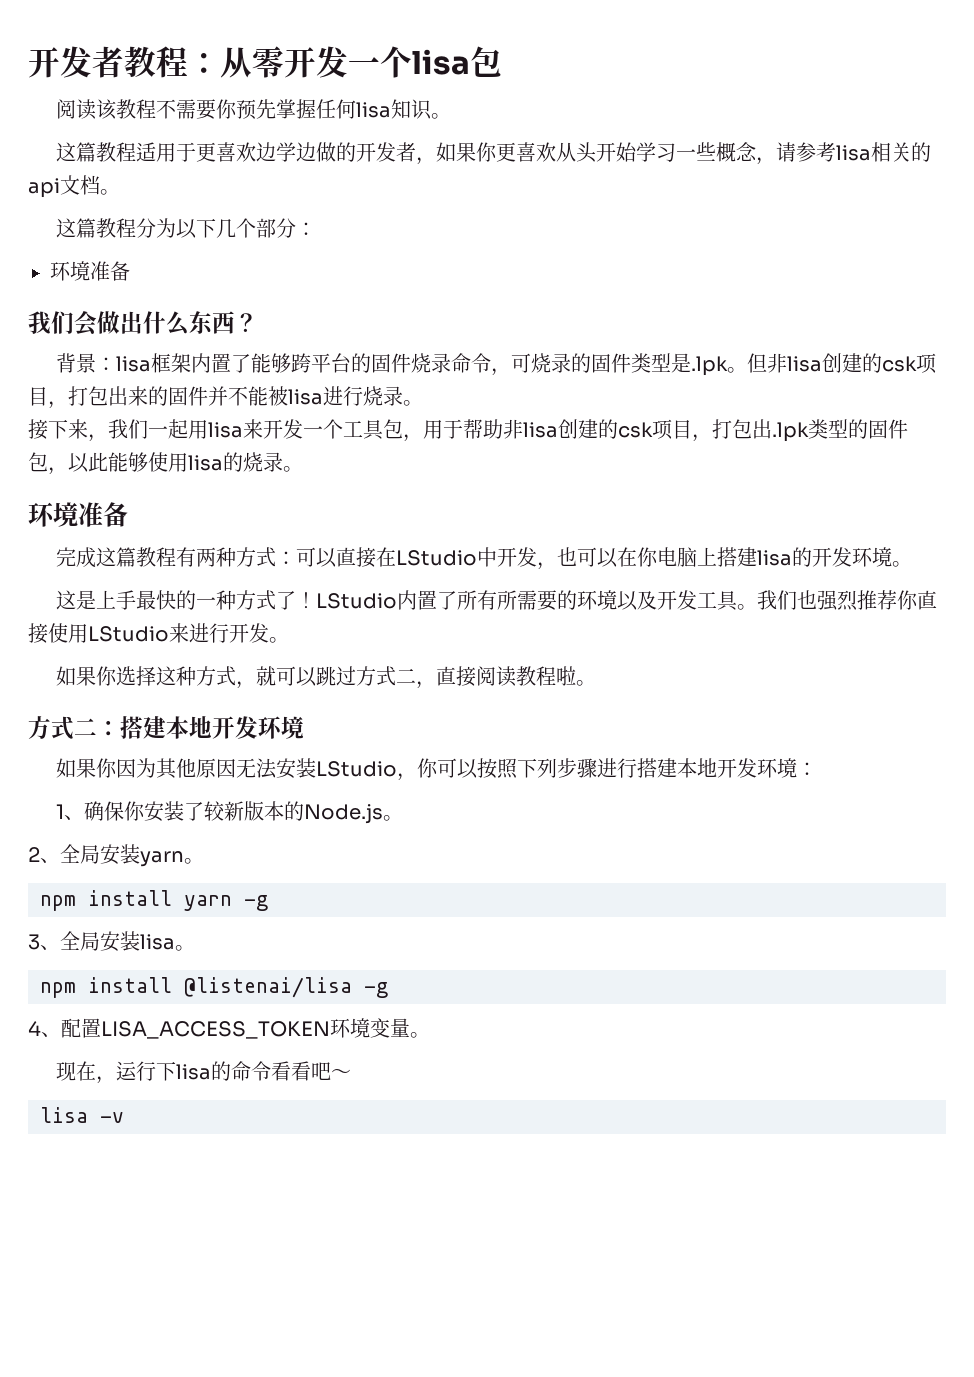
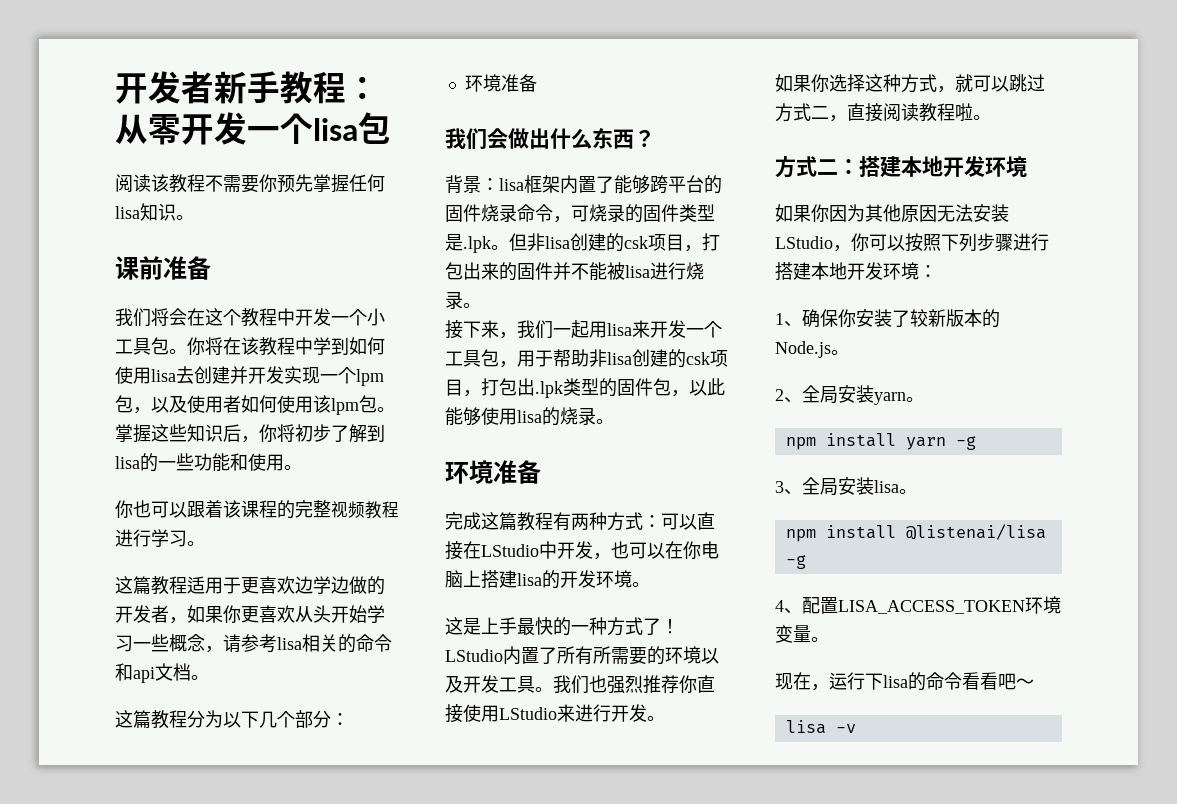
[28,46,124,78] 开发者 -> [115,71,280,104] 开发者新手
(451, 116) none -> [115,256,211,280] [115,308,385,327] [115,337,385,356] [115,366,384,386] [115,395,395,415] [115,424,385,443] [115,453,302,472] [115,500,399,519] [115,529,205,547] // 课前准备 // 我们将会在这个教程中开发一个小工具包。你将在该教程中学到如何使用lisa去创建并开发实现一个lpm包，以及使用者如何使用该lpm包。掌握这些知识后，你将初步了解到lisa的一些功能和使用。 // 你也可以跟着该课程的完整视频教程进行学习。
(931, 152) none -> [356,634,392,652] [115,663,133,681] 命令和

